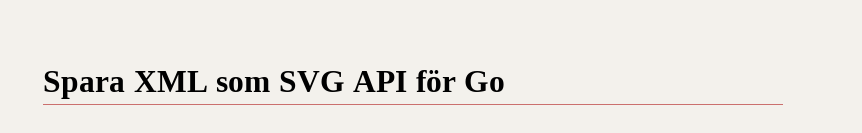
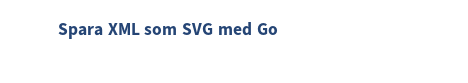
[353,70,456,92] API för -> [217,22,252,36] med

